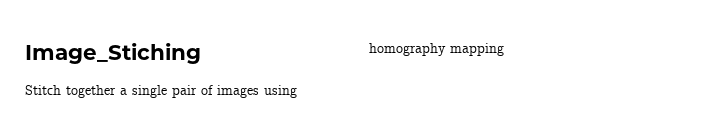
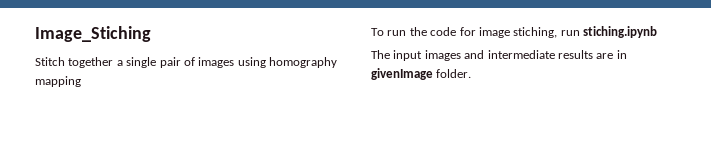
(504, 49) none -> [371,26,657,38] [371,50,627,61] [371,68,472,80] // To run the code for image stiching, run stiching.ipynb // The input images and intermediate results are in givenImage folder.

